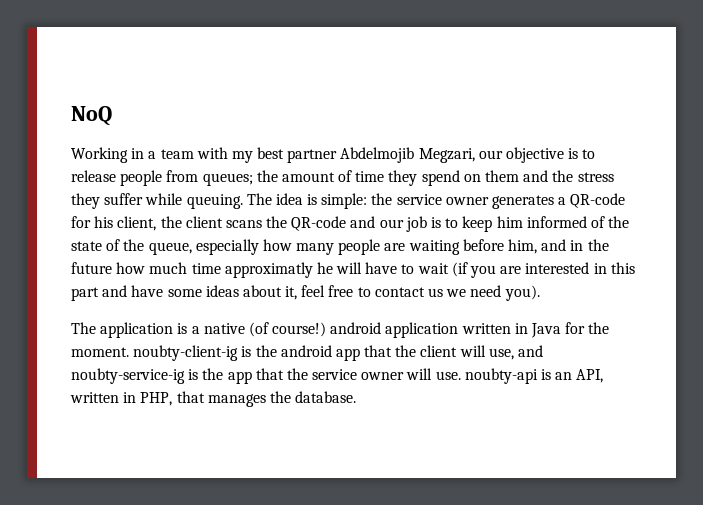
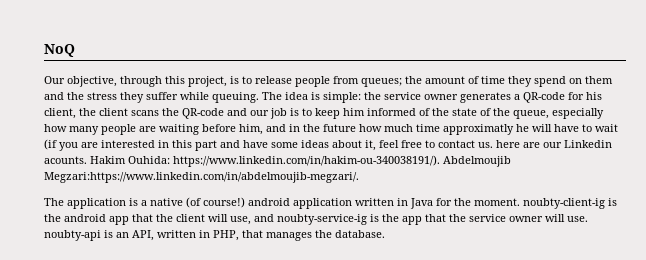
[71,147,565,163] Working in a team with my best partner Abdelmojib Megzari, our objective -> [44,76,227,87] Our objective, through this project,
[428,285,540,301] us we need you). -> [478,140,612,148] [44,155,511,167] [44,172,359,183] us. here are our Linkedin acounts. Hakim Ouhida: https://www.linkedin.com/in/hakim-ou-340038191/). Abdelmoujib Megzari:https://www.linkedin.com/in/abdelmoujib-megzari/.

